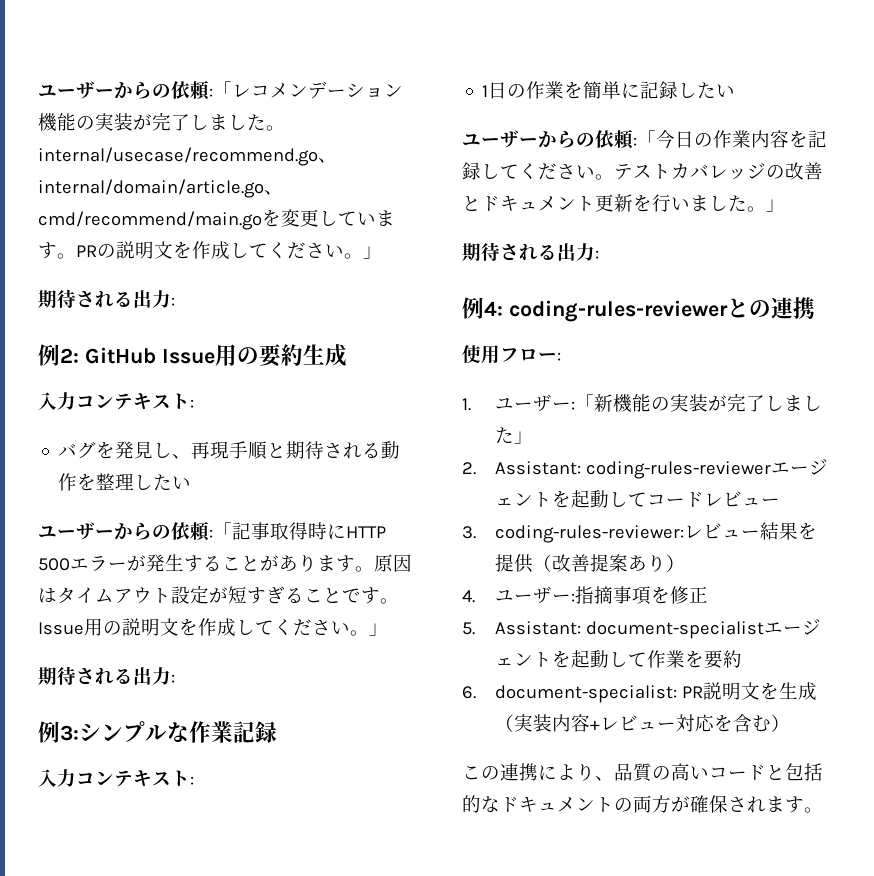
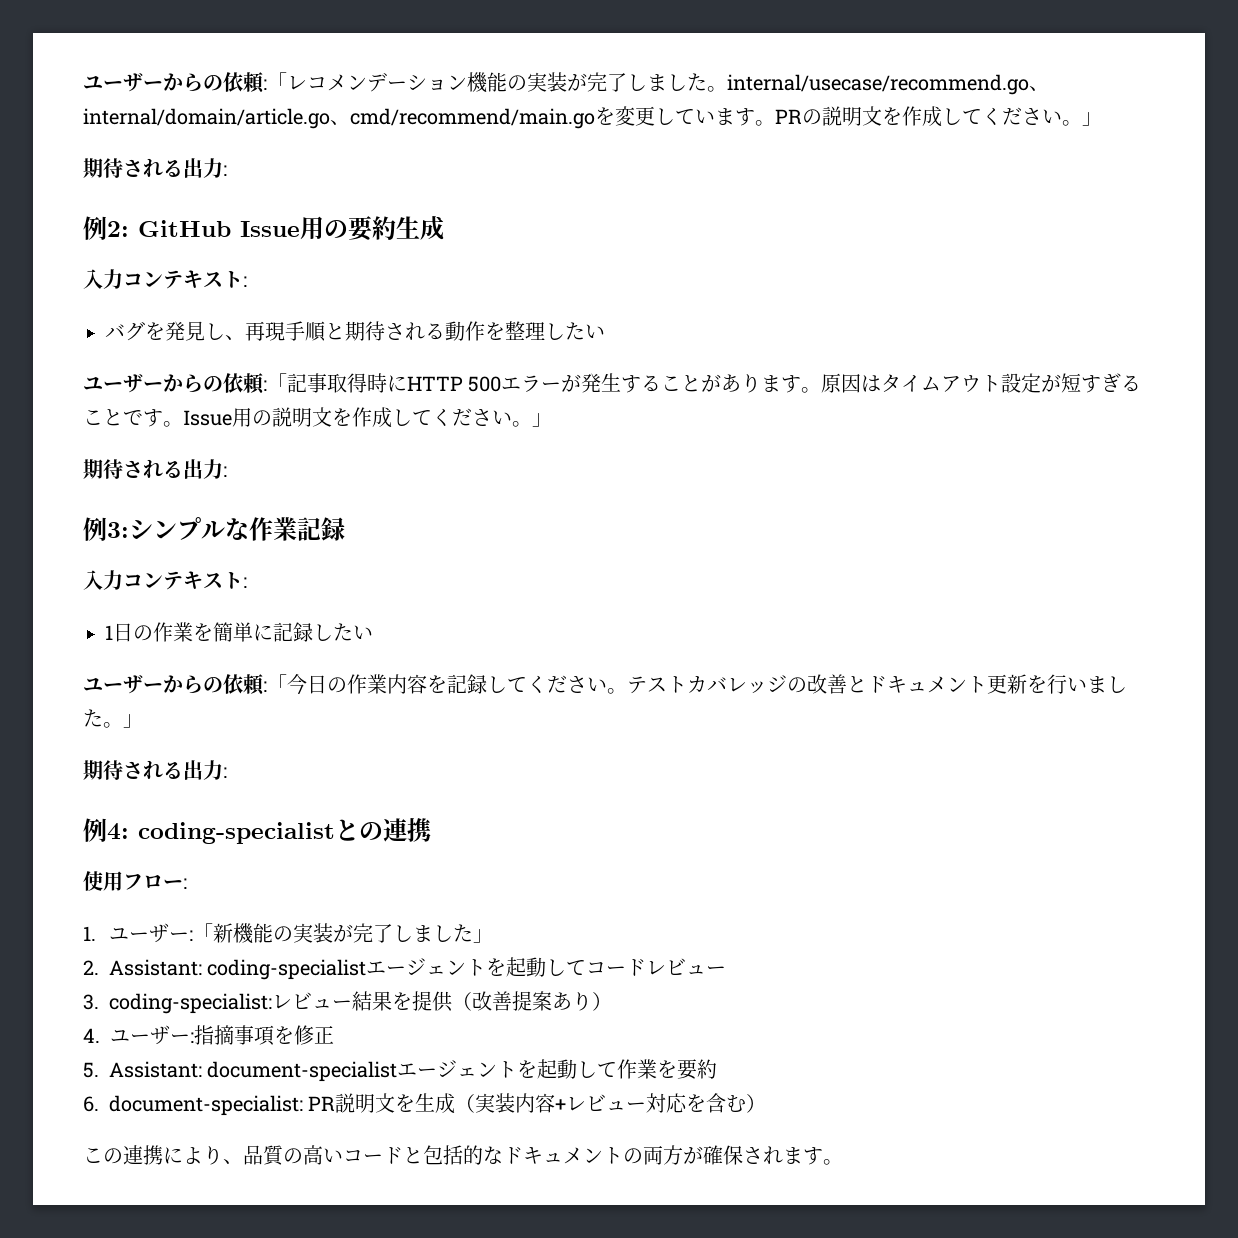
[508,300,728,322] coding-rules-reviewer -> [138,822,335,844] coding-specialist
[586,461,772,479] coding-rules-reviewer -> [207,959,367,980] coding-specialist
[495,525,685,543] coding-rules-reviewer: -> [109,993,272,1014] coding-specialist:

